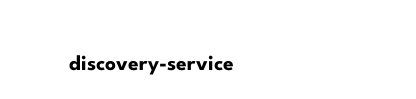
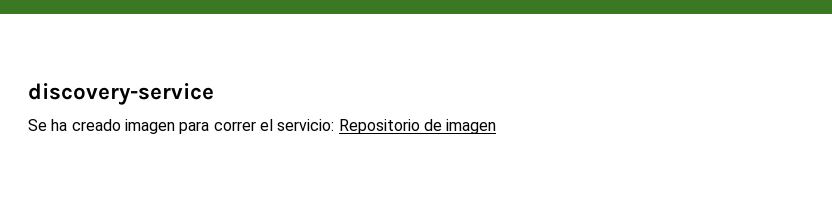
(234, 65) none -> [28,119,497,134] // Se ha creado imagen para correr el servicio: Repositorio de imagen

